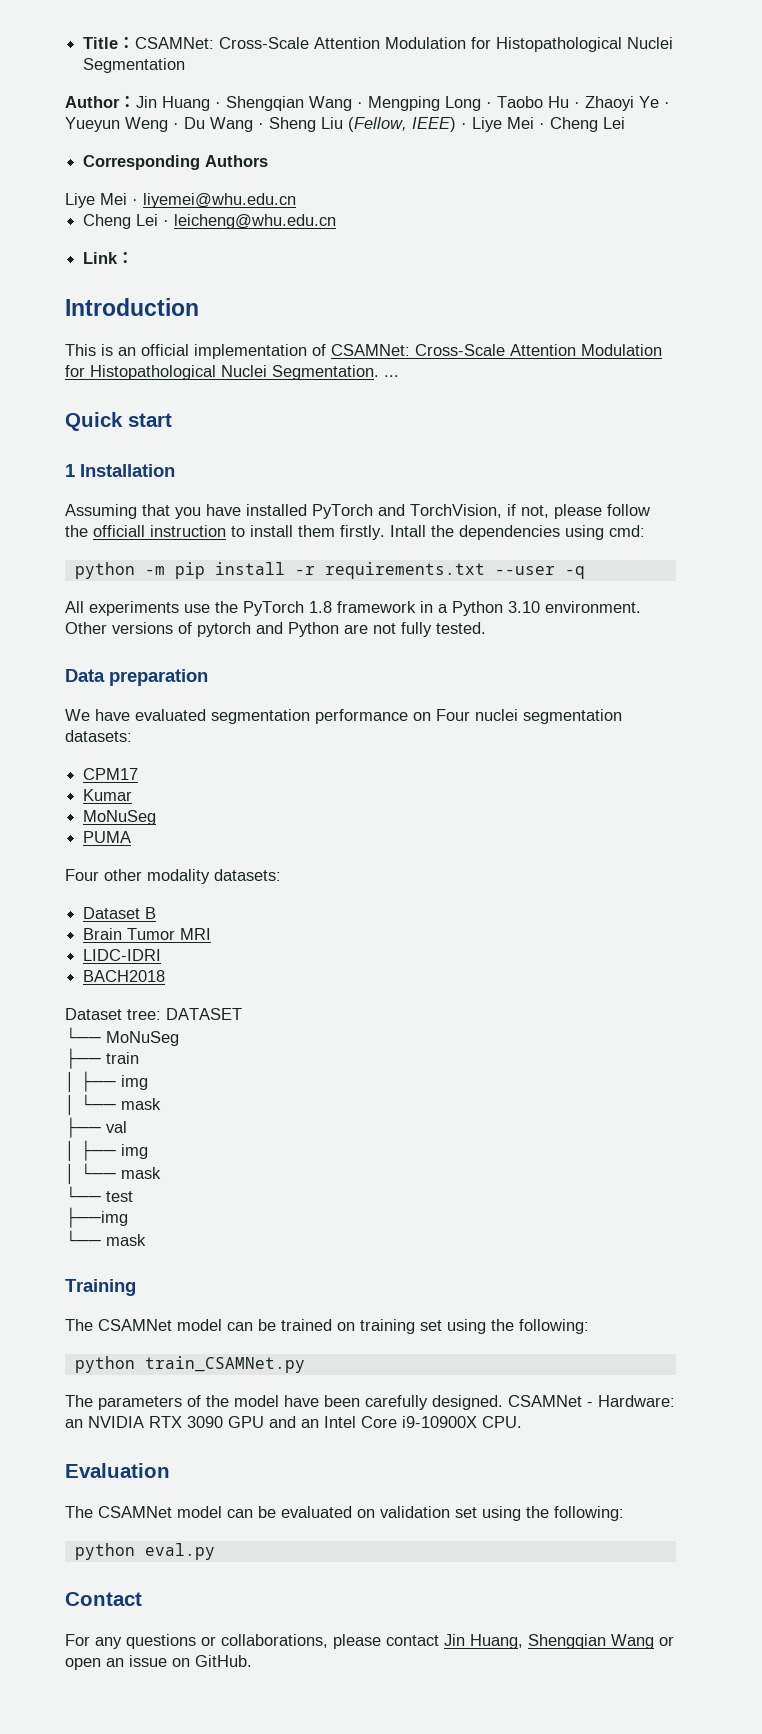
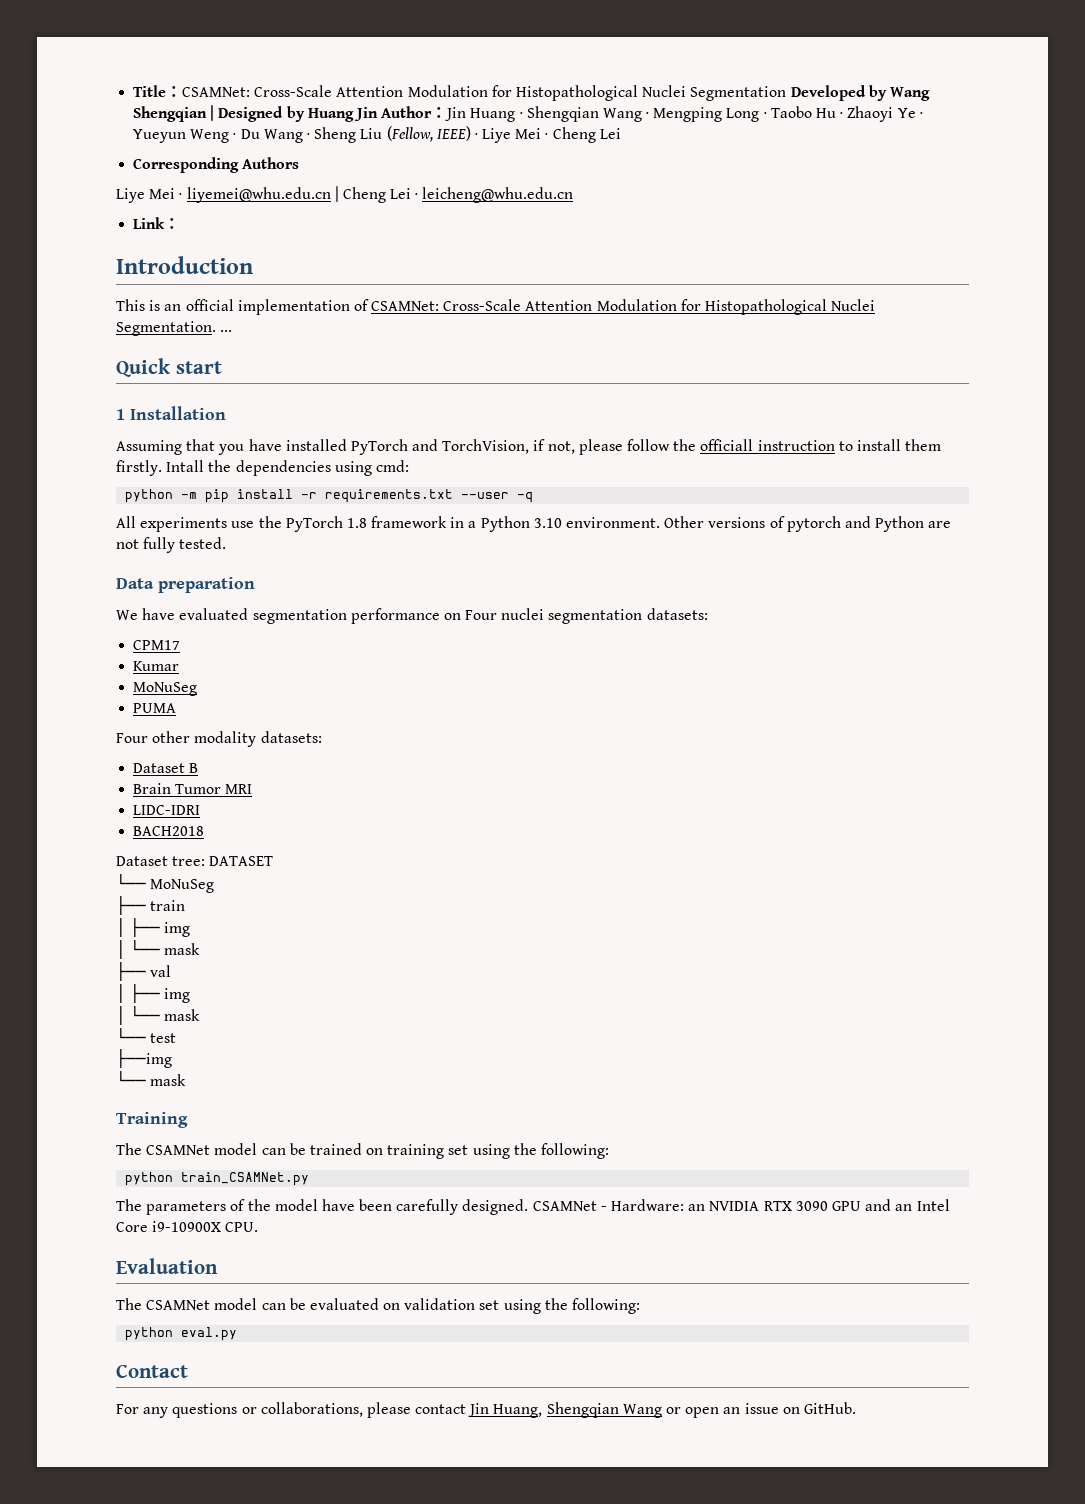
(186, 65) // -> [790,85,930,101] [133,105,378,122] Developed by Wang Shengqian | Designed by Huang Jin
(296, 200) // -> [334,186,339,202] |

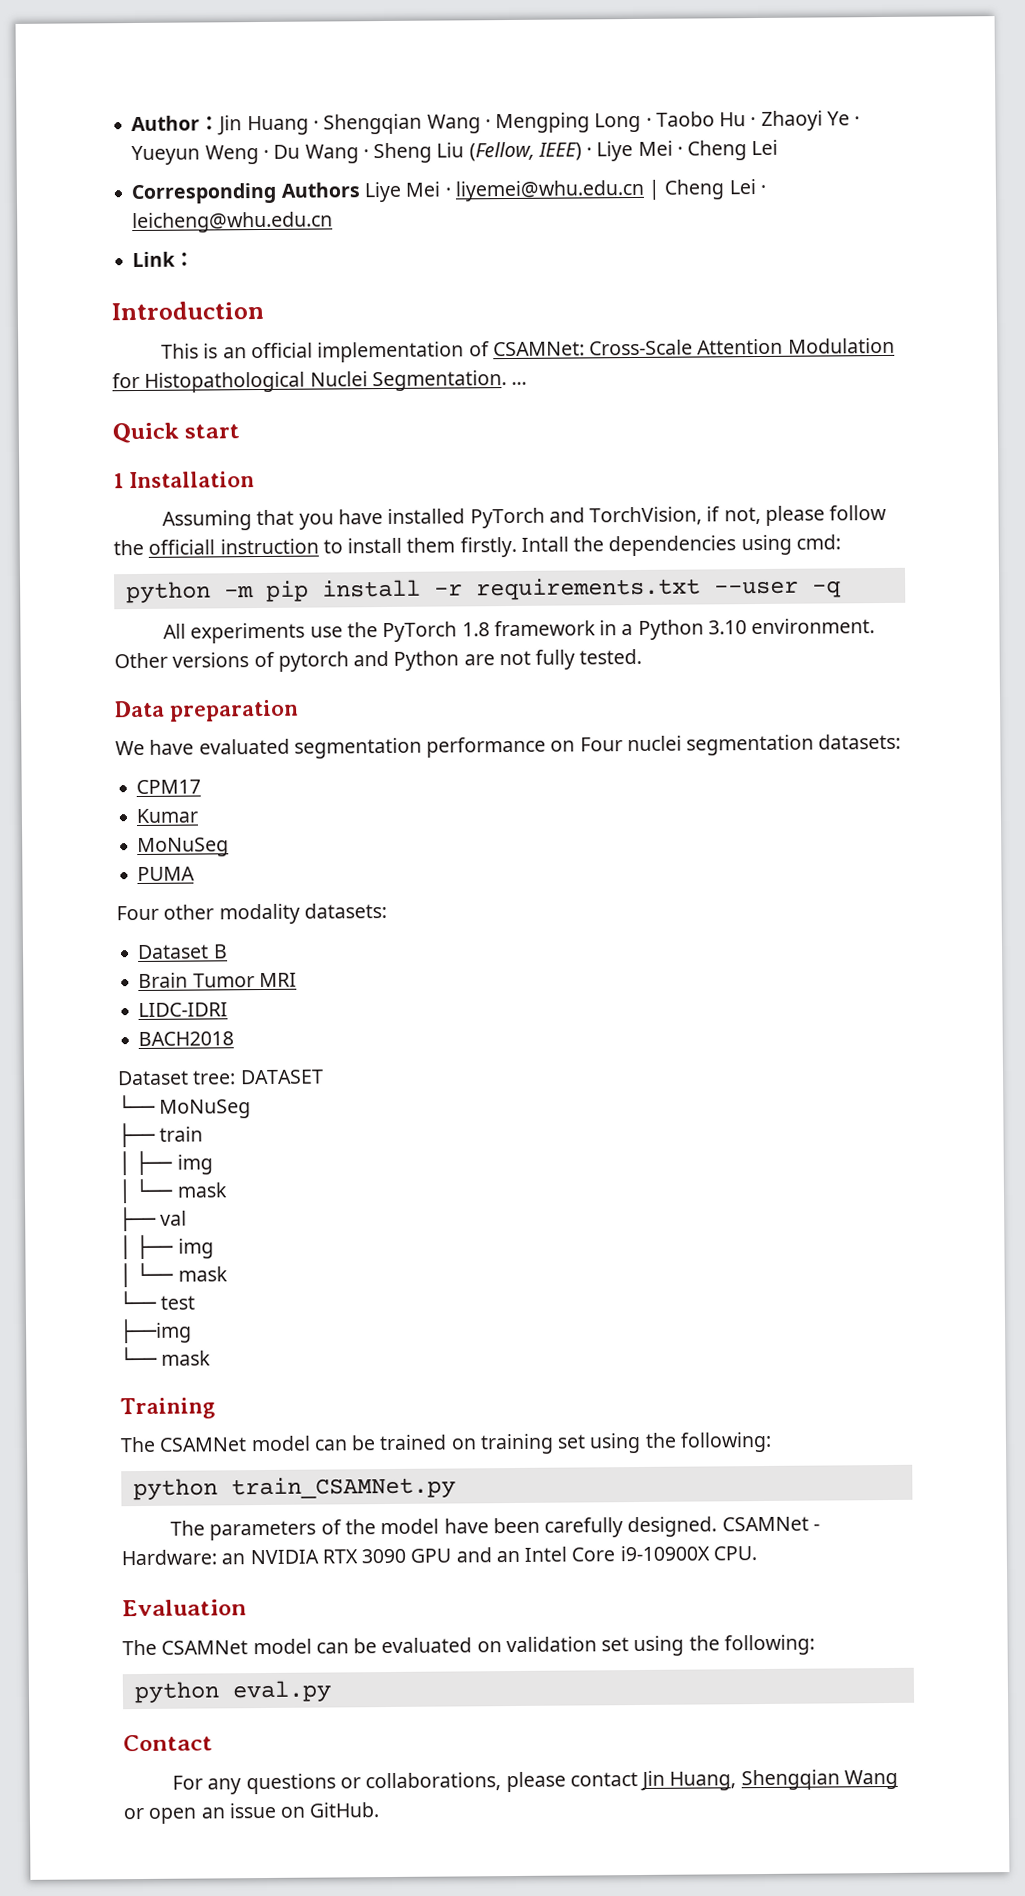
[133,85,930,101] [133,105,378,122] Title：CSAMNet: Cross-Scale Attention Modulation for Histopathological Nuclei Segmentation Developed by Wang Shengqian | Designed by Huang Jin -> (131, 123) none
(300, 163) // -> (360, 190) none

